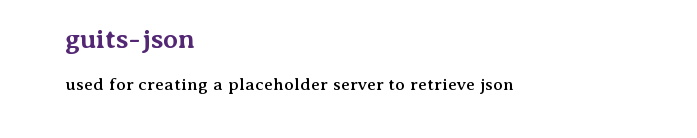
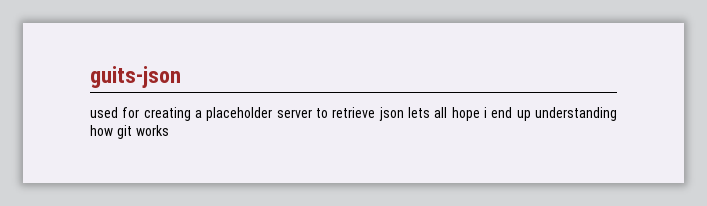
(514, 86) none -> [408,107,617,121] [90,125,169,139] lets all hope i end up understanding how git works

